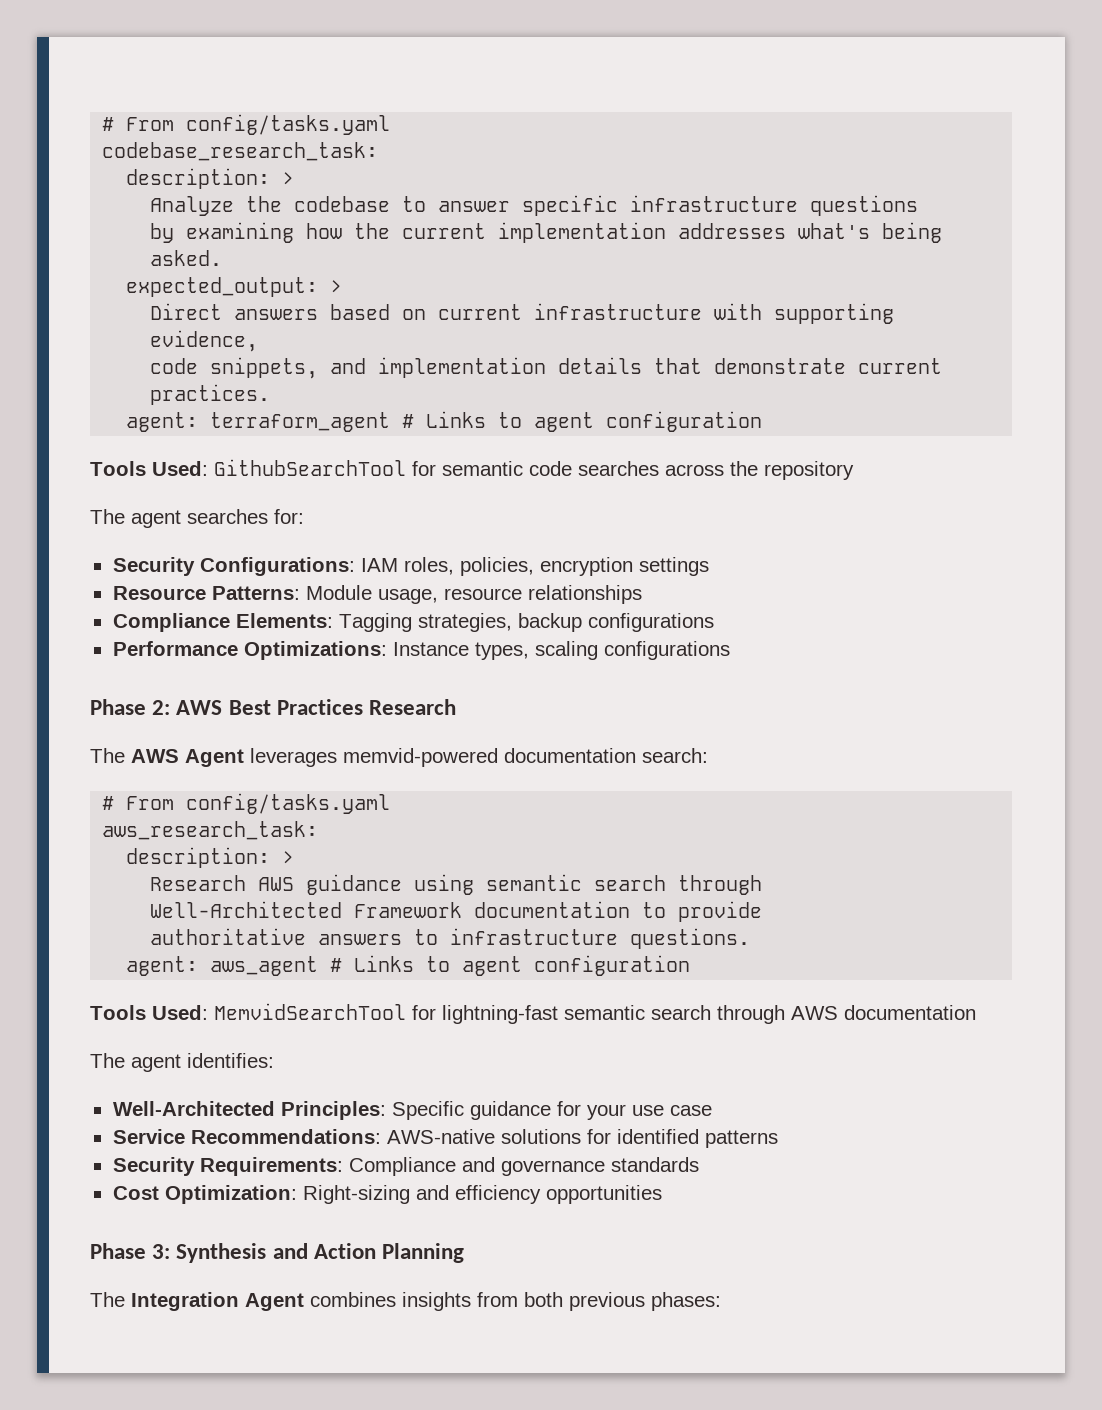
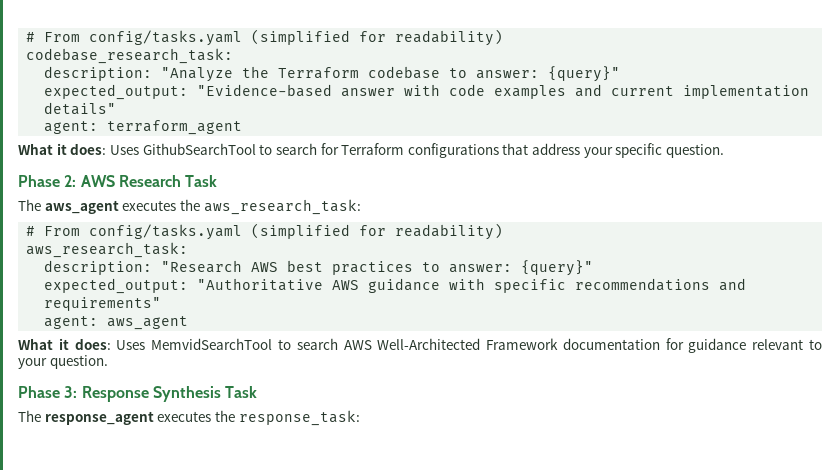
[102,114,391,135] # From config/tasks.yaml -> [26,29,504,46] # From config/tasks.yaml (simplified for readability)
[282,172,295,185] [150,195,919,216] [150,222,943,243] [150,250,223,266] [126,277,343,297] [150,303,895,324] [150,330,259,352] [150,357,943,379] [150,384,271,405] [126,411,763,432] [90,459,854,480] [90,509,304,528] [112,557,709,576] [112,585,642,604] [112,613,714,632] [112,641,730,660] > // Analyze the codebase to answer specific infrastructure questions // by examining how the current implementation addresses what's being asked. // expected_output: > // Direct answers based on current infrastructure with supporting evidence, // code snippets, and implementation details that demonstrate current practices. // agent: terraform_agent # Links to agent configuration // Tools Used: GithubSearchTool for semantic code searches across the repository // The agent searches for: // Security Configurations: IAM roles, policies, encryption settings // Resource Patterns: Module usage, resource relationships // Compliance Elements: Tagging strategies, backup configurations // Performance Optimizations: Instance types, scaling configurations -> [161,66,621,82] [44,84,810,100] [44,102,117,115] [44,120,243,135] [18,143,725,158] "Analyze the Terraform codebase to answer: {query}" // expected_output: "Evidence-based answer with code examples and current implementation details" // agent: terraform_agent // What it does: Uses GithubSearchTool to search for Terraform configurations that address your specific question.
[228,699,457,715] [90,748,708,767] [102,793,391,814] Best Practices Research // The AWS Agent leverages memvid-powered documentation search: // # From config/tasks.yaml -> [118,175,218,187] [18,199,361,215] [26,223,504,240] Research Task // The aws_agent executes the aws_research_task: // # From config/tasks.yaml (simplified for readability)
[282,851,295,864] [150,874,763,895] [150,901,763,922] [150,928,751,949] [126,955,691,976] [90,1003,976,1024] [90,1053,274,1072] [112,1101,712,1120] [112,1129,778,1148] [112,1157,699,1176] [112,1185,662,1204] [90,1243,465,1263] [90,1292,721,1311] > // Research AWS guidance using semantic search through // Well-Architected Framework documentation to provide // authoritative answers to infrastructure questions. // agent: aws_agent # Links to agent configuration // Tools Used: MemvidSearchTool for lightning-fast semantic search through AWS documentation // The agent identifies: // Well-Architected Principles: Specific guidance for your use case // Service Recommendations: AWS-native solutions for identified patterns // Security Requirements: Compliance and governance standards // Cost Optimization: Right-sizing and efficiency opportunities // Phase 3: Synthesis and Action Planning // The Integration Agent combines insights from both previous phases: -> [161,260,594,276] [44,278,747,294] [44,297,162,311] [44,316,189,330] [18,338,823,353] [18,355,108,369] [18,386,258,402] [18,410,360,426] "Research AWS best practices to answer: {query}" // expected_output: "Authoritative AWS guidance with specific recommendations and requirements" // agent: aws_agent // What it does: Uses MemvidSearchTool to search AWS Well-Architected Framework documentation for guidance relevant to your question. // Phase 3: Response Synthesis Task // The response_agent executes the response_task:

